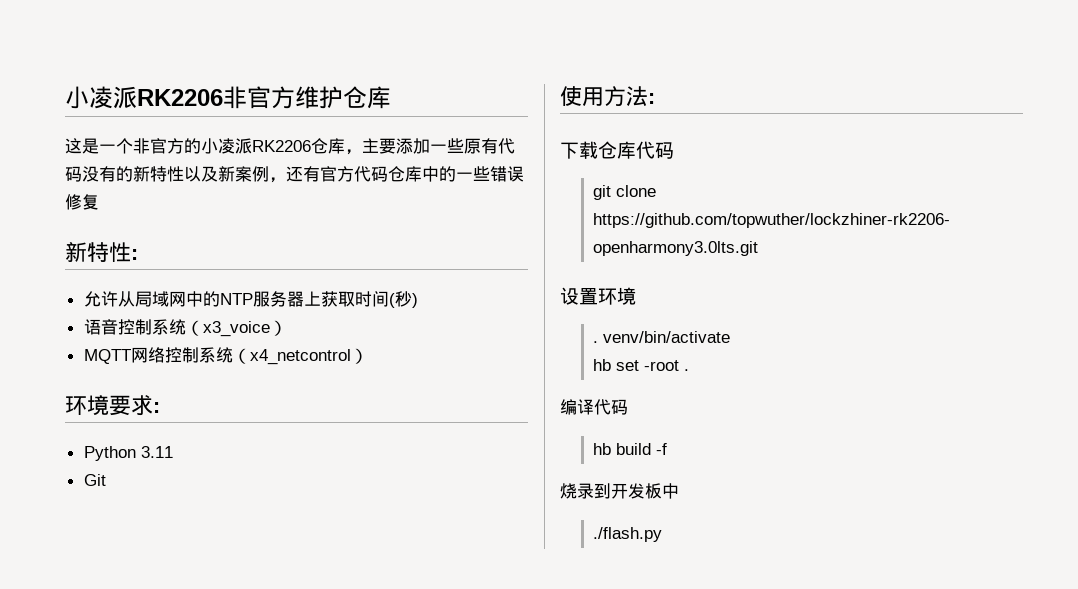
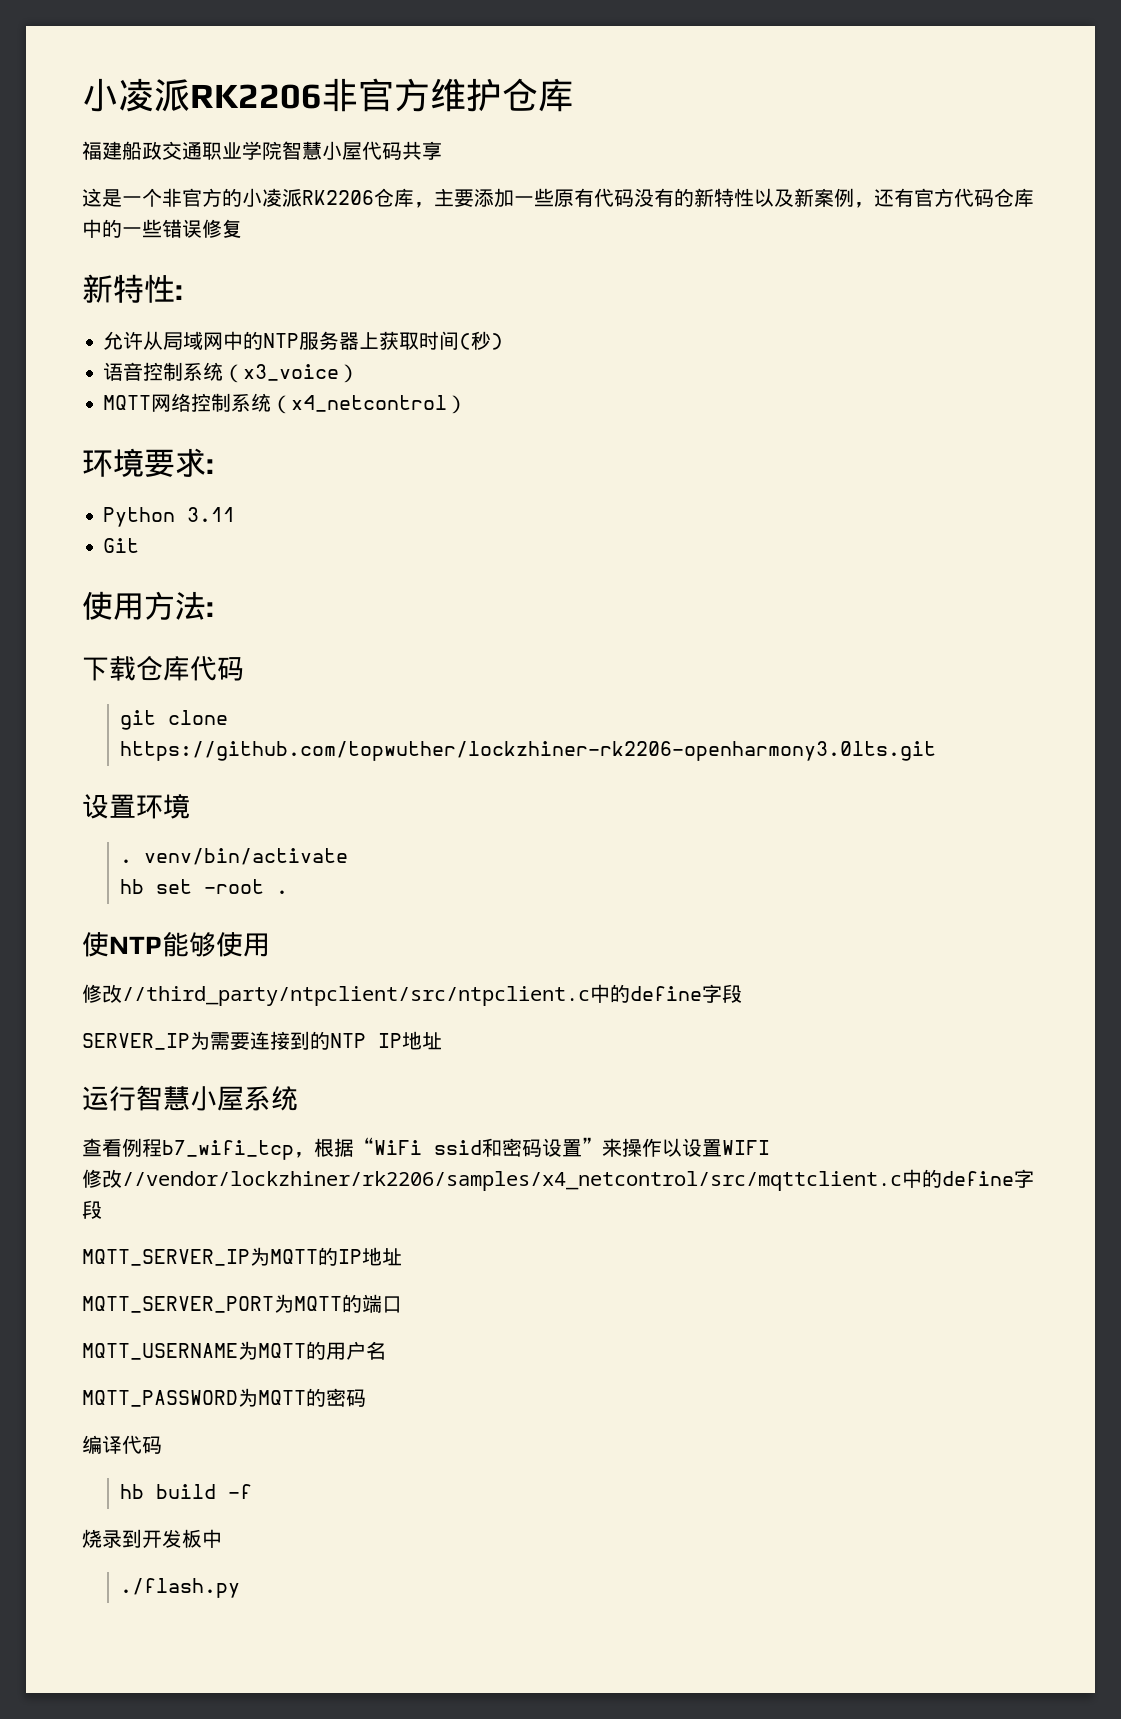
(391, 97) none -> [82,141,442,160] // 福建船政交通职业学院智慧小屋代码共享
(690, 370) none -> [82,932,270,957] [82,984,742,1006] [82,1031,442,1050] [82,1085,298,1111] [82,1137,770,1160] [82,1169,1034,1191] [82,1200,102,1219] [82,1247,402,1266] [82,1294,402,1313] [82,1341,386,1360] [82,1388,366,1407] // 使NTP能够使用 // 修改//third_party/ntpclient/src/ntpclient.c中的define字段 // SERVER_IP为需要连接到的NTP IP地址 // 运行智慧小屋系统 // 查看例程b7_wifi_tcp，根据“WiFi ssid和密码设置”来操作以设置WIFI // 修改//vendor/lockzhiner/rk2206/samples/x4_netcontrol/src/mqttclient.c中的define字段 // MQTT_SERVER_IP为MQTT的IP地址 // MQTT_SERVER_PORT为MQTT的端口 // MQTT_USERNAME为MQTT的用户名 // MQTT_PASSWORD为MQTT的密码

